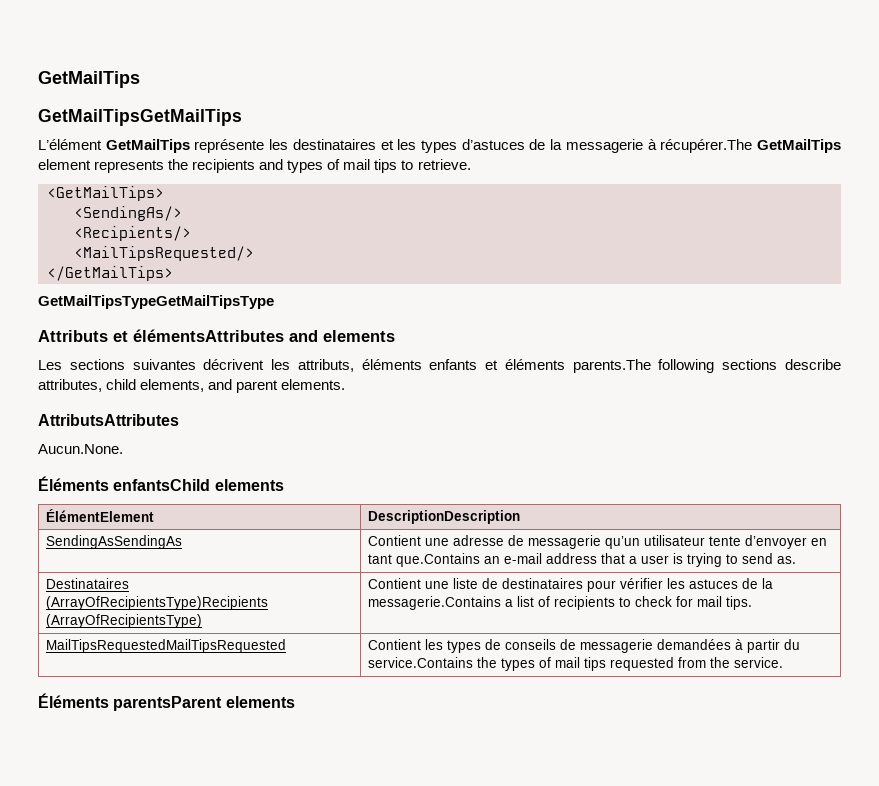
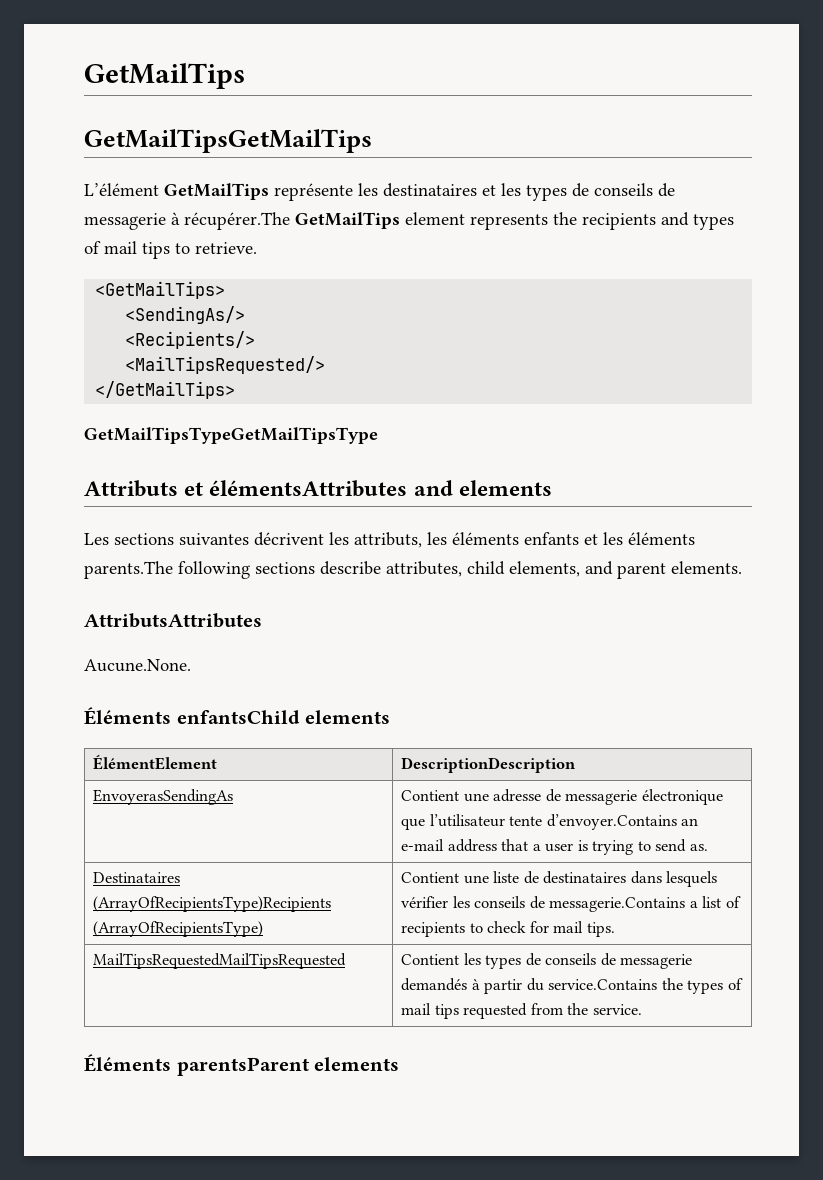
[461,139,563,150] d’astuces de la -> [572,183,675,197] de conseils de
(354, 365) none -> [427,532,447,545] les
(499, 365) none -> [603,532,623,545] les
[38,444,123,454] Aucun.None. -> [84,659,191,672] Aucune.None.
[46,535,183,549] SendingAsSendingAs -> [93,789,234,805] EnvoyerasSendingAs
[605,535,828,549] [368,553,481,567] qu’un utilisateur tente d’envoyer en tant que.Contains -> [641,789,723,805] [401,814,677,830] électronique que l’utilisateur tente d’envoyer.Contains
[587,578,774,592] pour vérifier les astuces de la -> [630,871,718,887] [401,896,545,909] dans lesquels vérifier les conseils de
[657,639,732,650] demandées -> [401,978,468,991] demandés

